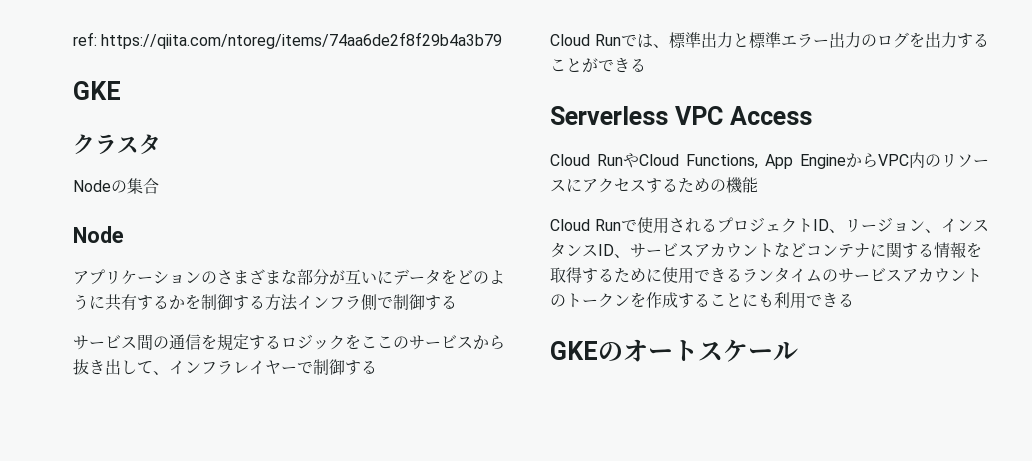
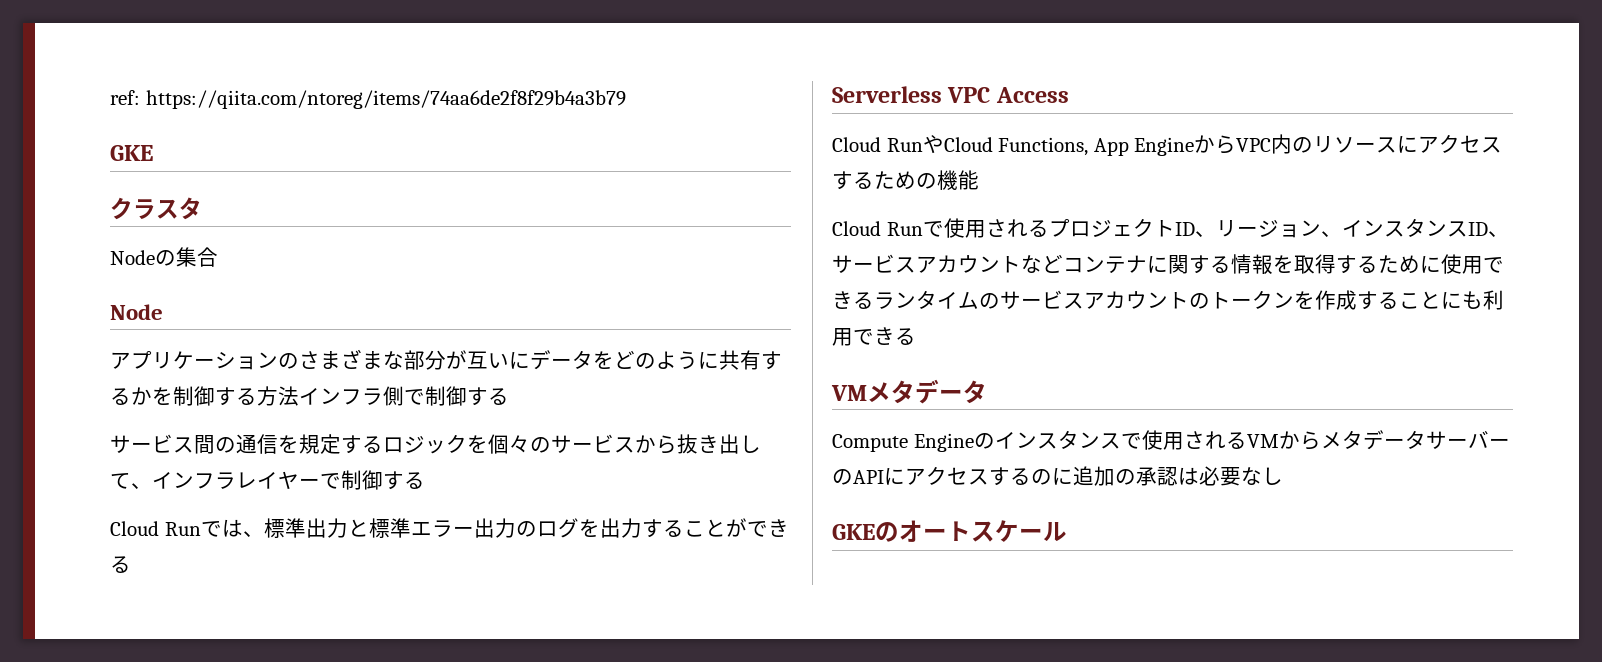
[361,336,393,349] ここ -> [488,434,530,454] 個々
(854, 300) none -> [831,379,987,404] [832,430,1510,452] [832,466,1283,486] // VMメタデータ // Compute Engineのインスタンスで使用されるVMからメタデータサーバーのAPIにアクセスするのに追加の承認は必要なし

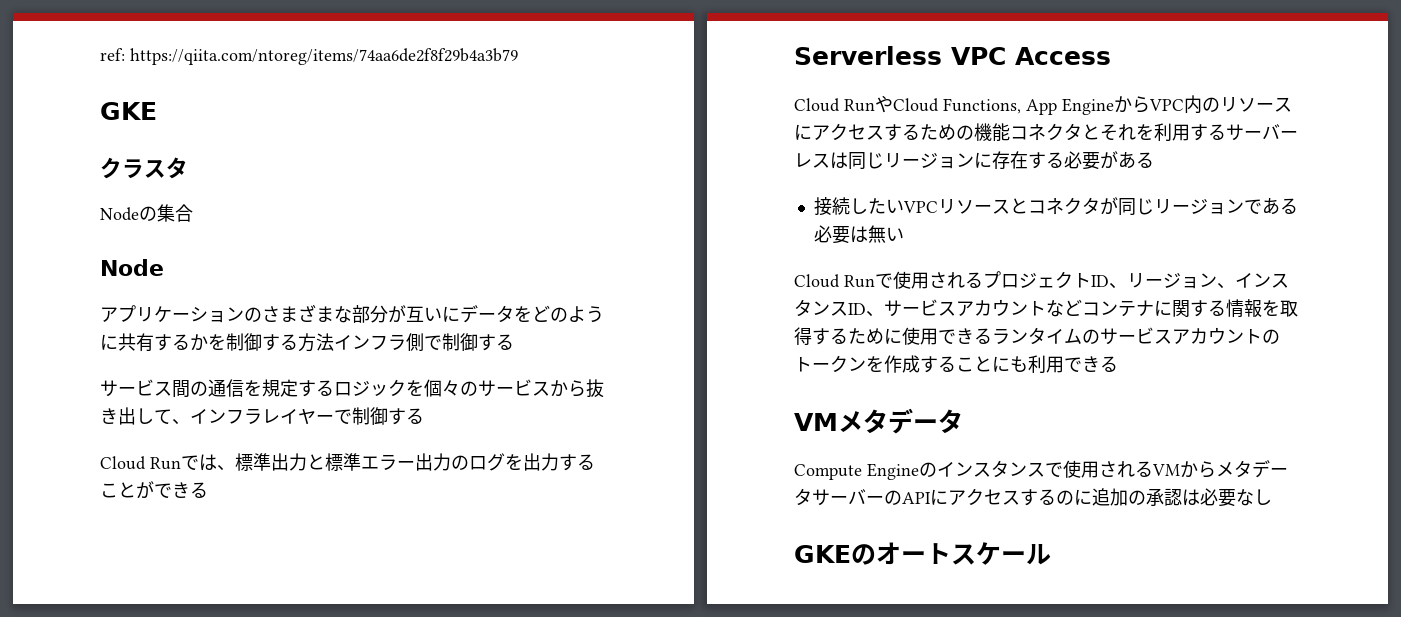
(979, 180) none -> [1010,123,1298,141] [794,151,1154,170] [813,197,1298,216] [813,225,904,244] コネクタとそれを利用するサーバーレスは同じリージョンに存在する必要がある // 接続したいVPCリソースとコネクタが同じリージョンである必要は無い

